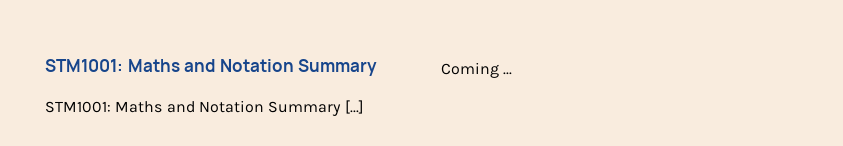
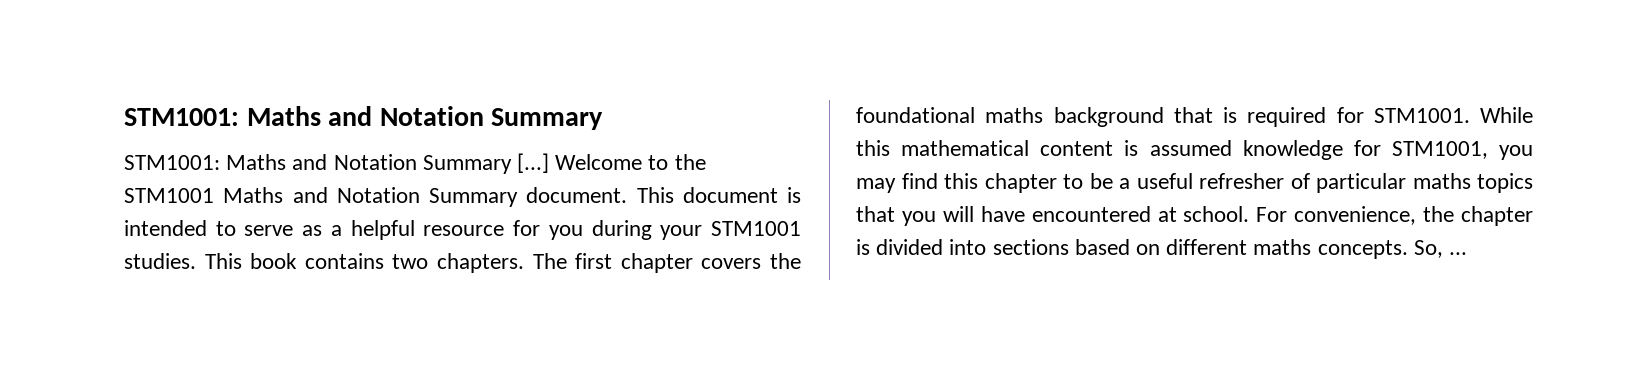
[441,62,499,78] Coming -> [555,154,706,170] [124,187,801,207] [124,220,802,240] [124,253,802,273] [856,107,1533,127] [856,140,1533,160] [856,173,1533,193] [856,206,1533,226] [856,239,1443,259] Welcome to the STM1001 Maths and Notation Summary document. This document is intended to serve as a helpful resource for you during your STM1001 studies. This book contains two chapters. The first chapter covers the foundational maths background that is required for STM1001. While this mathematical content is assumed knowledge for STM1001, you may find this chapter to be a useful refresher of particular maths topics that you will have encountered at school. For convenience, the chapter is divided into sections based on different maths concepts. So,

